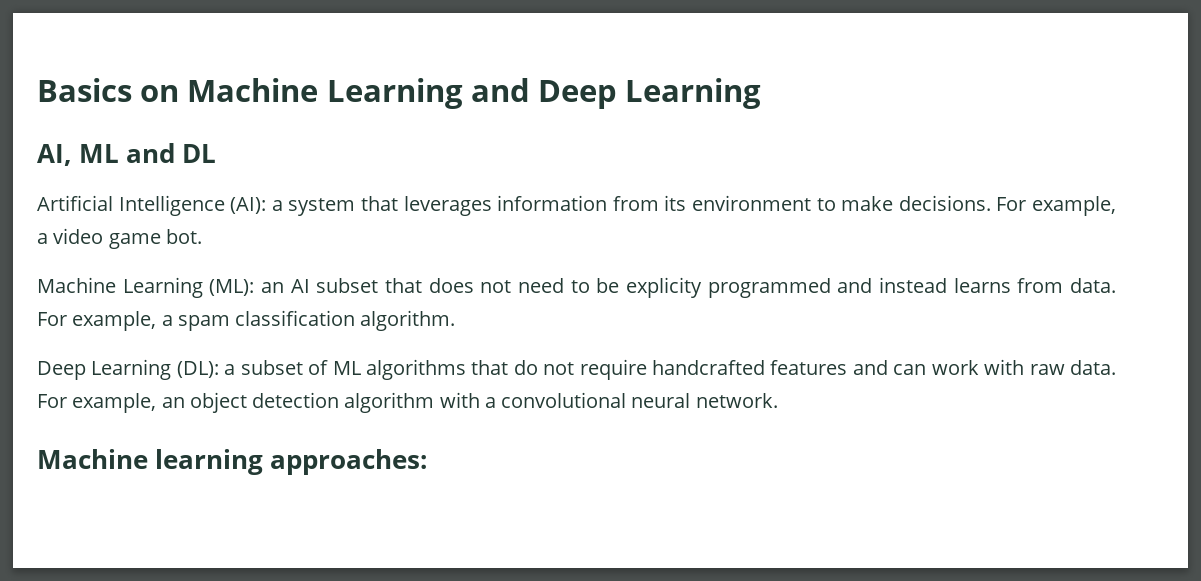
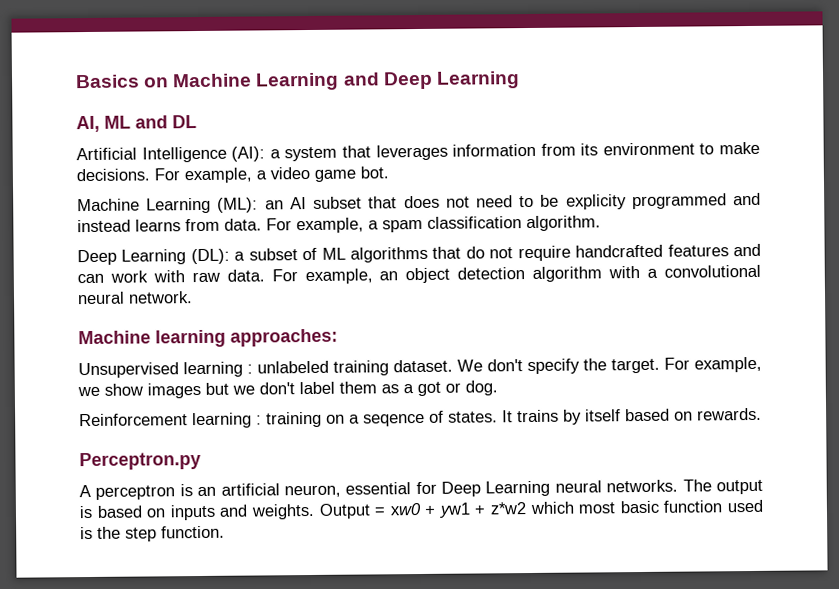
(428, 462) none -> [78,356,762,379] [77,380,498,399] [79,407,762,429] [79,451,201,471] [79,479,763,500] [79,499,763,521] [80,525,225,542] // Unsupervised learning : unlabeled training dataset. We don't specify the target. For example, we show images but we don't label them as a got or dog. // Reinforcement learning : training on a seqence of states. It trains by itself based on rewards. // Perceptron.py // A perceptron is an artificial neuron, essential for Deep Learning neural networks. The output is based on inputs and weights. Output = xw0 + yw1 + z*w2 which most basic function used is the step function.

